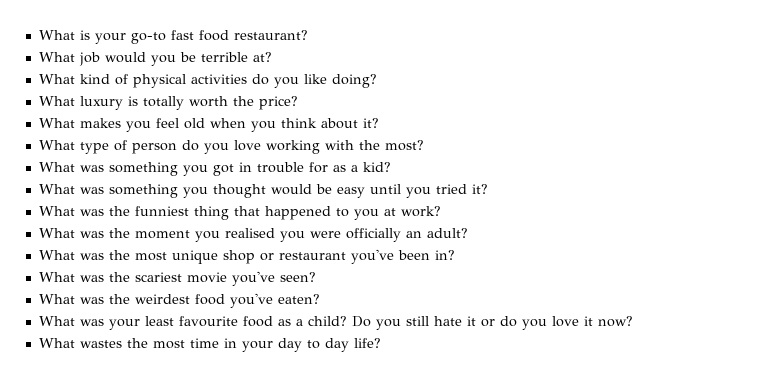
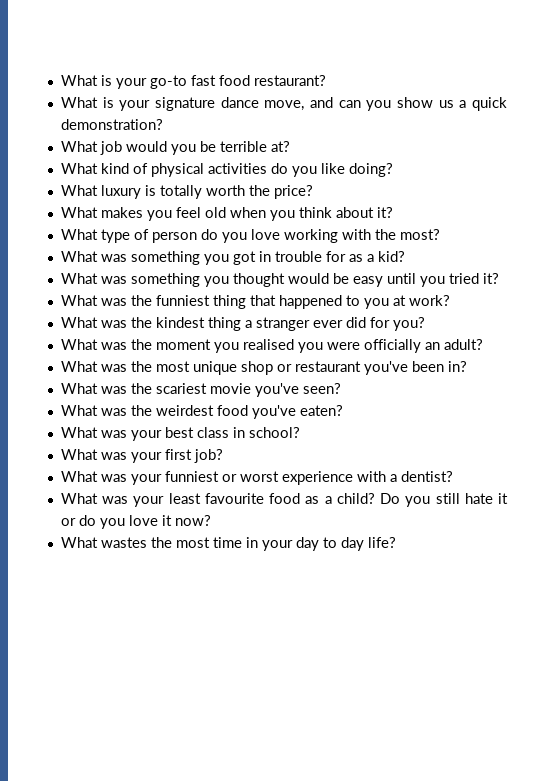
(308, 35) none -> [60,97,508,111] [60,119,163,130] // What is your signature dance move, and can you show us a quick demonstration?
(441, 211) none -> [60,317,425,331] // What was the kindest thing a stranger ever did for you?
(320, 299) none -> [60,427,300,441] [60,449,223,463] [60,471,453,485] // What was your best class in school? // What was your first job? // What was your funniest or worst experience with a dentist?

